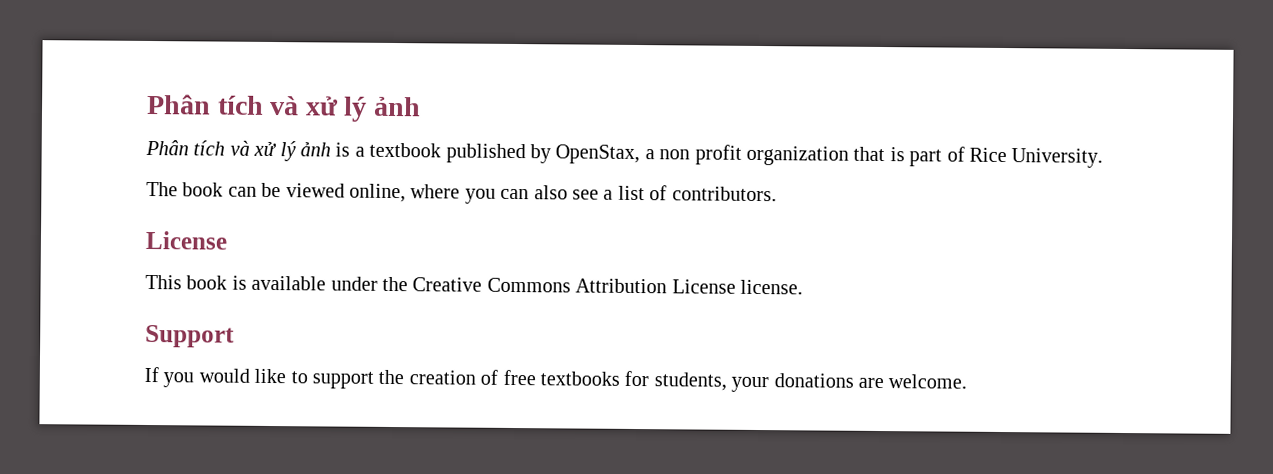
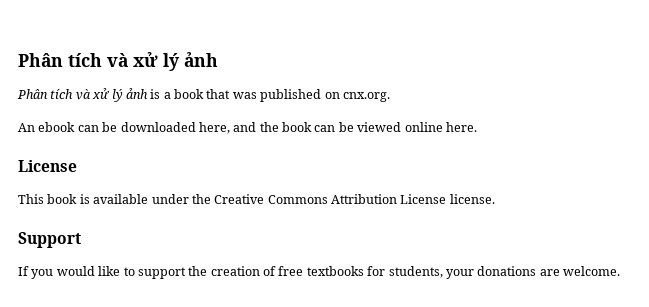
[369,142,1104,168] [146,181,777,204] textbook published by OpenStax, a non profit organization that is part of Rice University. // The book can be viewed online, where you can also see a list of contributors. -> [174,89,390,102] [18,122,477,134] book that was published on cnx.org. // An ebook can be downloaded here, and the book can be viewed online here.

